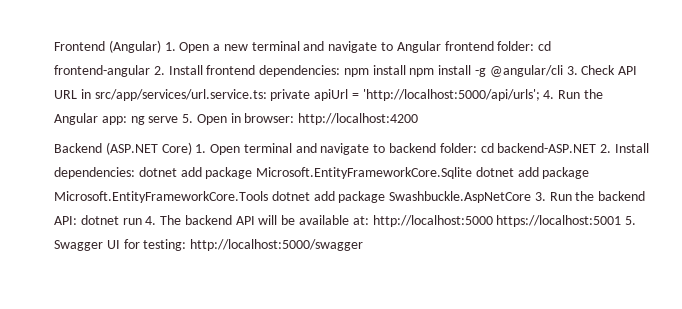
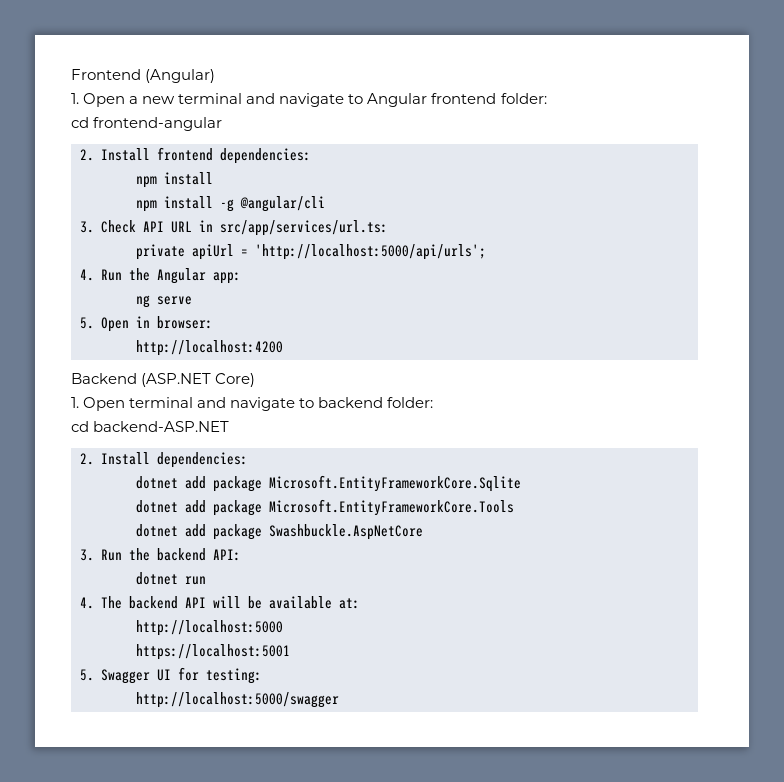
(161, 46) none -> (216, 76) //
(535, 46) none -> (547, 98) //
(150, 71) none -> (223, 124) //
[343,65,406,77] npm install -> [136,172,213,188] // npm install //
(563, 71) none -> (325, 204) //
[94,89,267,101] src/app/services/url.service.ts: -> [220,220,388,236] src/app/services/url.ts: //
(540, 95) none -> (486, 252) //
(127, 120) none -> (241, 278) //
(179, 119) none -> (192, 300) //
(295, 118) none -> (213, 322) //
(192, 148) none -> (256, 380) //
(477, 148) none -> (434, 402) //
(597, 148) none -> (230, 426) //
(135, 173) none -> (248, 460) //
(473, 173) none -> (521, 483) //
(268, 197) none -> (514, 507) //
(532, 197) none -> (423, 532) //
(77, 220) none -> (241, 555) //
(142, 221) none -> (206, 580) //
(369, 220) none -> (360, 603) //
(493, 221) none -> (283, 628) //
(622, 221) none -> (290, 652) //
(187, 245) none -> (262, 676) //

